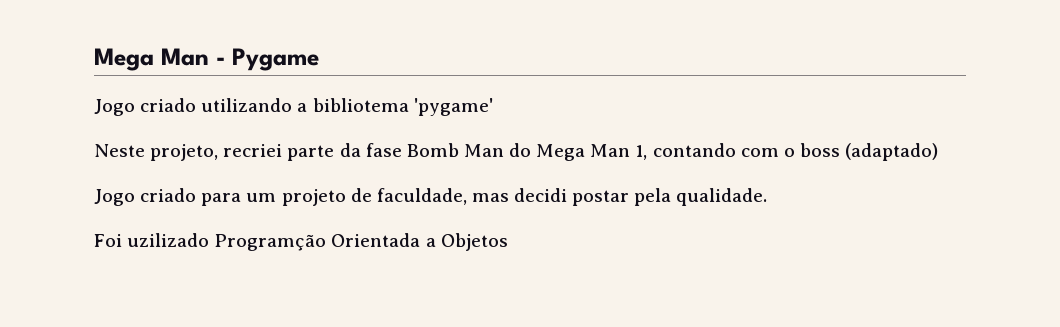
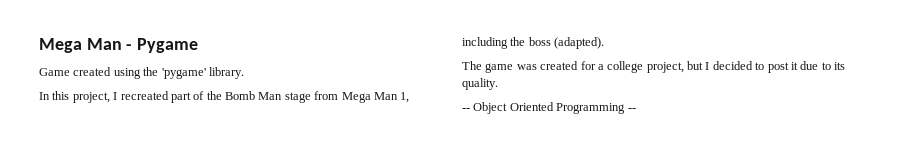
[94,98,493,116] [94,143,939,161] [94,188,768,206] [94,233,508,251] Jogo criado utilizando a bibliotema 'pygame' // Neste projeto, recriei parte da fase Bomb Man do Mega Man 1, contando com o boss (adaptado) // Jogo criado para um projeto de faculdade, mas decidi postar pela qualidade. // Foi uzilizado Programção Orientada a Objetos -> [39,67,244,79] [39,91,410,103] [462,37,605,49] [462,61,845,73] [462,78,498,90] [462,102,636,114] Game created using the 'pygame' library. // In this project, I recreated part of the Bomb Man stage from Mega Man 1, including the boss (adapted). // The game was created for a college project, but I decided to post it due to its quality. // -- Object Oriented Programming --

